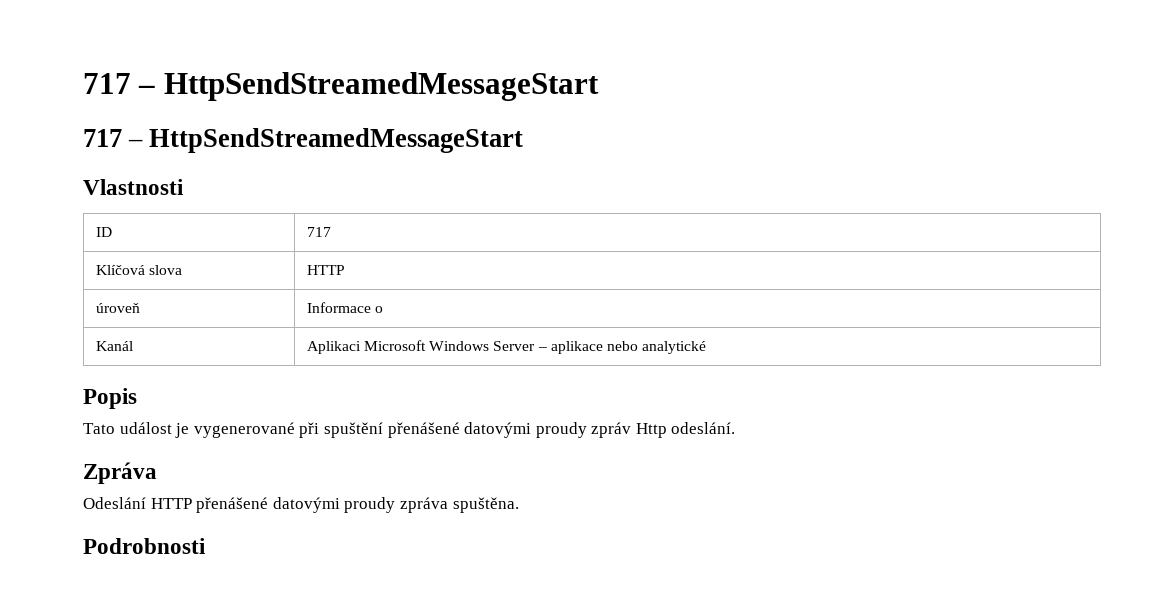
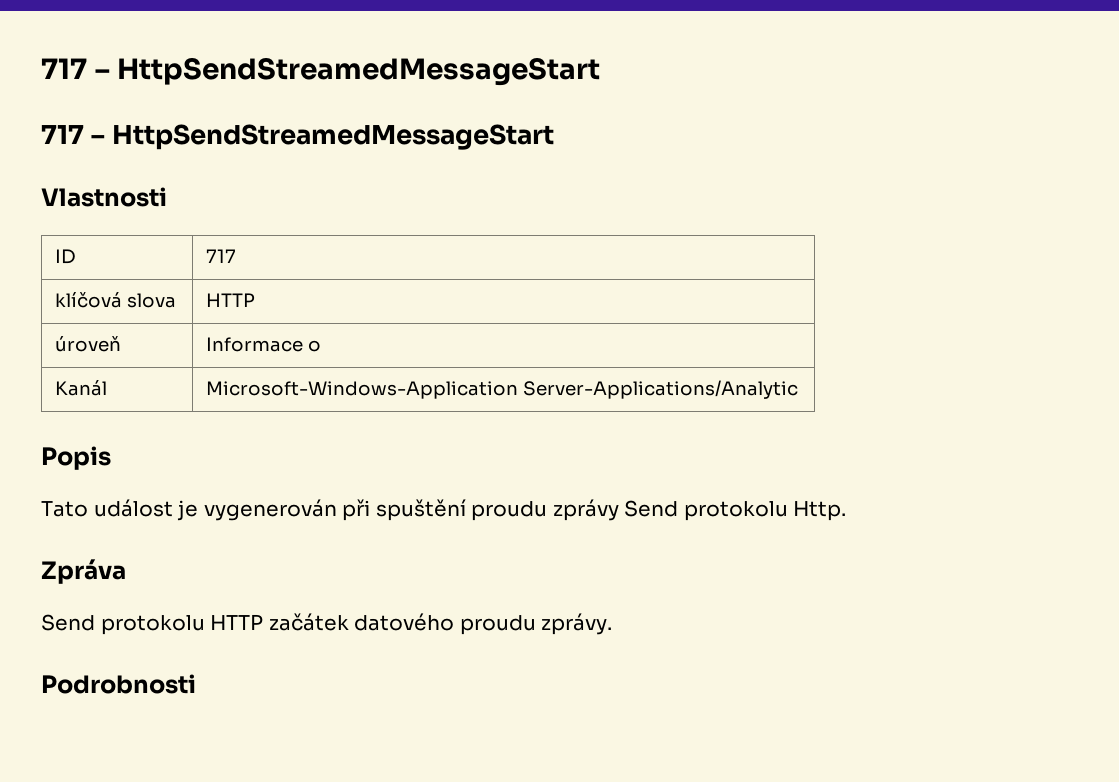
[95,265,145,275] Klíčová -> [54,292,122,308] klíčová
[306,340,707,354] Aplikaci Microsoft Windows Server – aplikace nebo analytické -> [205,380,798,399] Microsoft-Windows-Application Server-Applications/Analytic
[193,422,295,438] vygenerované -> [203,499,337,521] vygenerován
[387,422,736,438] [83,462,157,484] [83,497,519,513] přenášené datovými proudy zpráv Http odeslání. // Zpráva // Odeslání HTTP přenášené datovými proudy zpráva spuštěna. -> [471,499,847,521] [41,559,126,584] [41,613,613,635] proudu zprávy Send protokolu Http. // Zpráva // Send protokolu HTTP začátek datového proudu zprávy.

